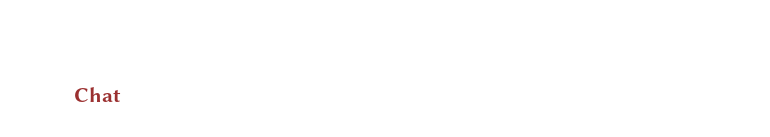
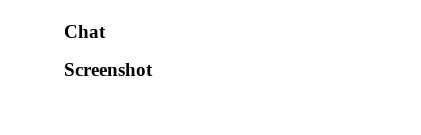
(121, 94) none -> [64,63,153,76] // Screenshot

